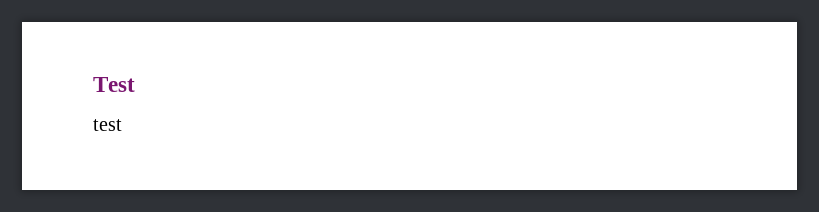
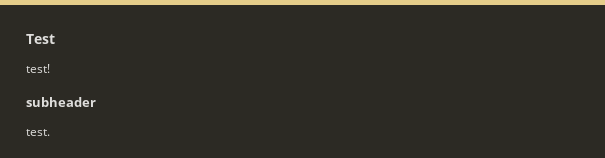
[93,119,122,131] test -> [26,64,50,73] [26,97,96,107] [26,129,50,136] test! // subheader // test.

